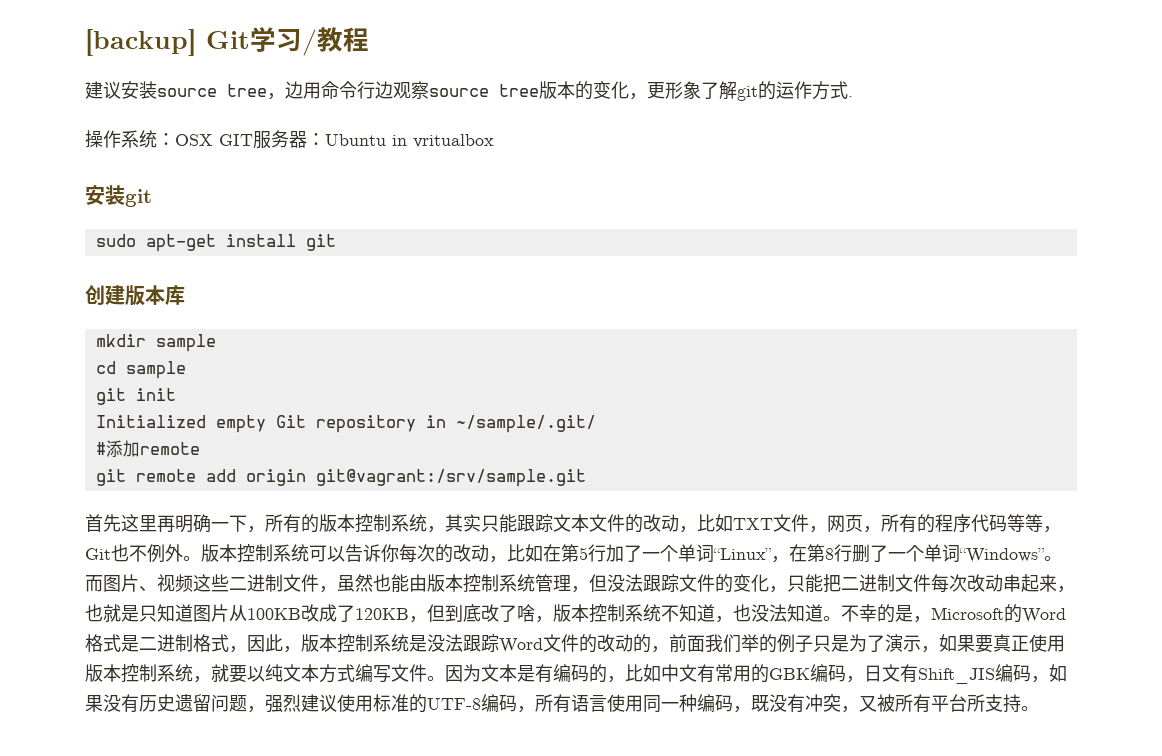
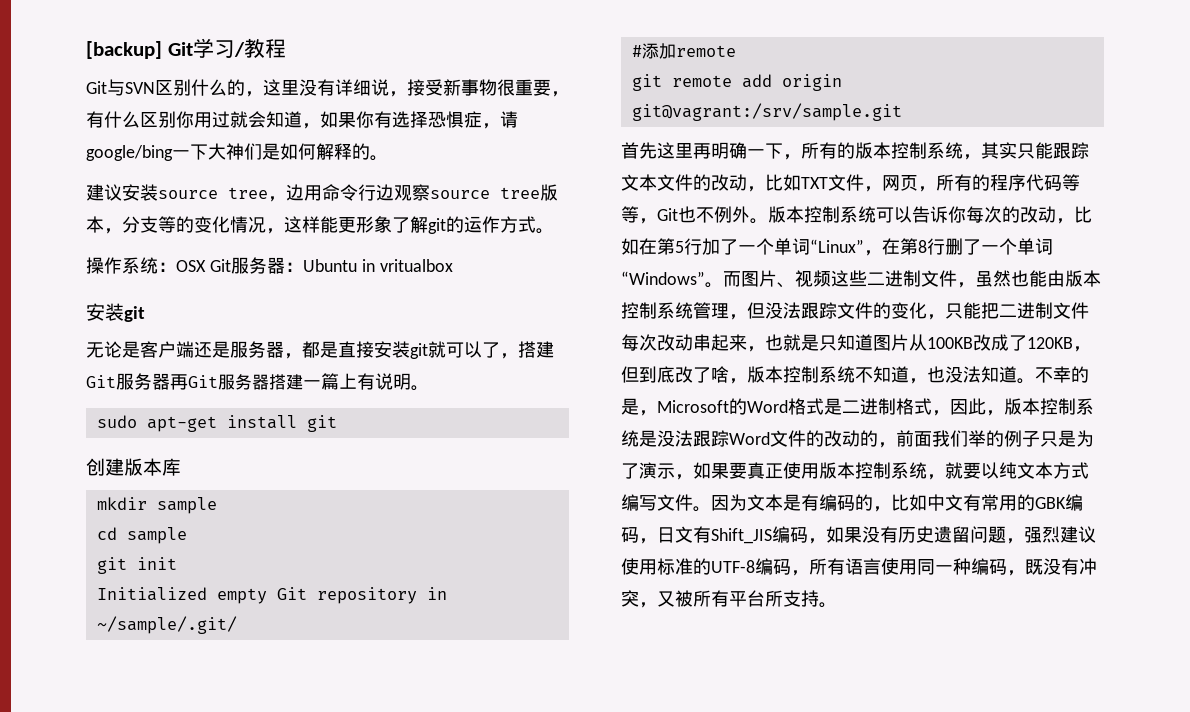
(369, 39) none -> [86,79,569,97] [86,111,518,129] [86,143,388,161] // Git与SVN区别什么的，这里没有详细说，接受新事物很重要，有什么区别你用过就会知道，如果你有选择恐惧症，请google/bing一下大神们是如何解释的。
[575,81,647,100] 的变化， -> [104,216,338,234] ，分支等的变化情况，这样能
[848,96,853,97] . -> [536,228,554,234] 。
[219,134,253,146] GIT -> [209,259,231,272] Git
(152, 198) none -> [86,341,554,359] [86,373,429,391] // 无论是客户端还是服务器，都是直接安装git就可以了，搭建Git服务器再Git服务器搭建一篇上有说明。

